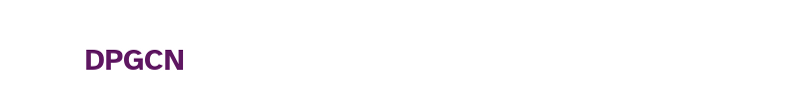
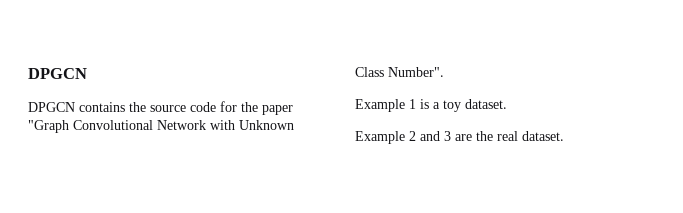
[84,49,185,70] DPGCN -> [28,68,87,79] [28,101,293,115] [28,120,294,133] [355,67,444,77] [355,99,507,112] [355,131,564,144] DPGCN // DPGCN contains the source code for the paper "Graph Convolutional Network with Unknown Class Number". // Example 1 is a toy dataset. // Example 2 and 3 are the real dataset.

